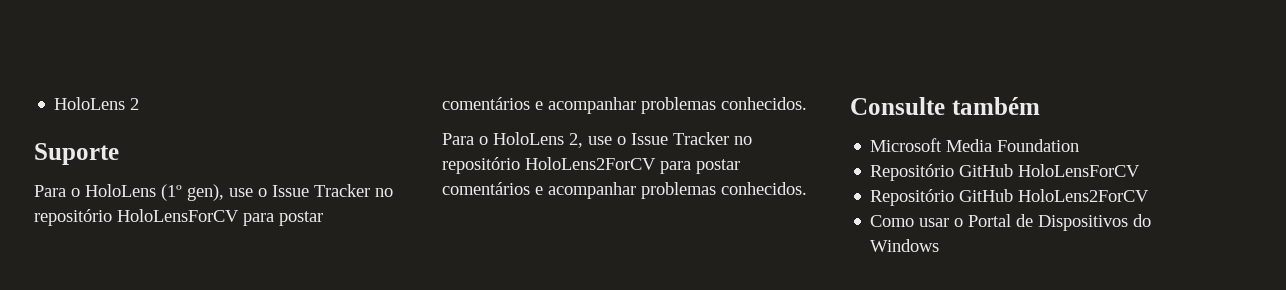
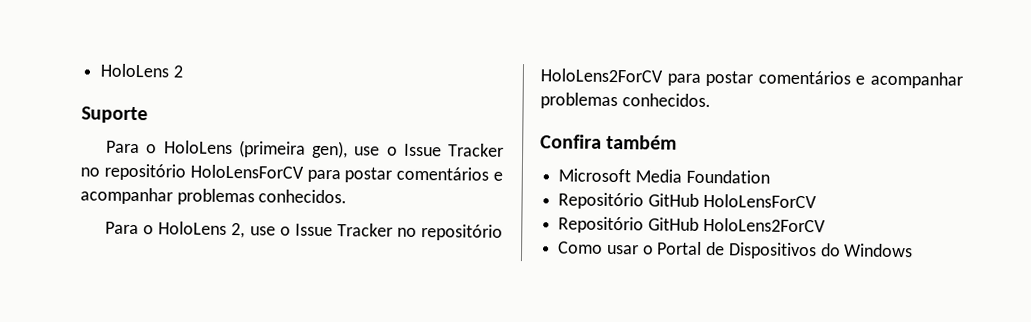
[161,184,182,201] (1º -> [238,140,306,158] (primeira
[850,97,945,115] Consulte -> [540,134,602,149] Confira

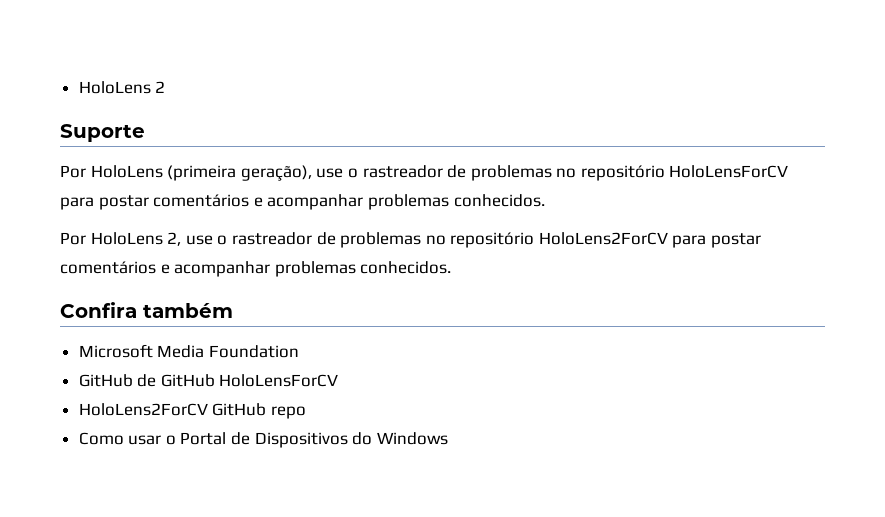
[106,140,158,154] Para o -> [60,165,86,178] Por
[312,140,504,159] gen), use o Issue Tracker -> [240,165,552,181] geração), use o rastreador de problemas
[105,221,155,235] Para o -> [60,232,86,245] Por
[294,223,393,237] Issue Tracker -> [231,232,422,248] rastreador de problemas
[558,192,645,210] Repositório -> [78,374,157,387] GitHub de
[558,216,826,234] Repositório GitHub HoloLens2ForCV -> [78,403,306,419] HoloLens2ForCV GitHub repo

